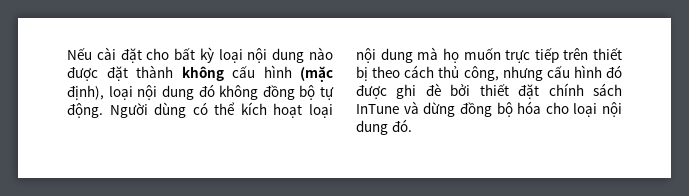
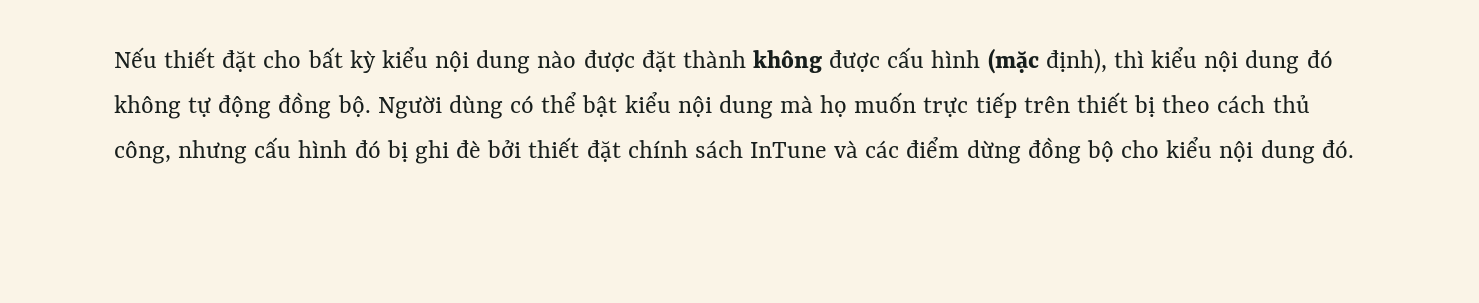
[96,47,116,60] cài -> [164,47,216,68] thiết
[218,49,243,63] loại -> [381,47,428,68] kiểu
(224, 73) none -> [829,50,881,72] được
[108,86,133,100] loại -> [1113,47,1198,68] thì kiểu
[262,85,334,100] [67,103,103,118] đồng bộ tự động. -> [188,92,371,119] tự động đồng bộ.
[240,102,333,118] kích hoạt loại -> [582,92,671,117] bật kiểu
[356,85,387,99] được -> [386,140,408,162] bị
(419, 107) none -> [865,137,960,158] các điểm
[517,101,598,117] hóa cho loại -> [1121,137,1213,158] cho kiểu

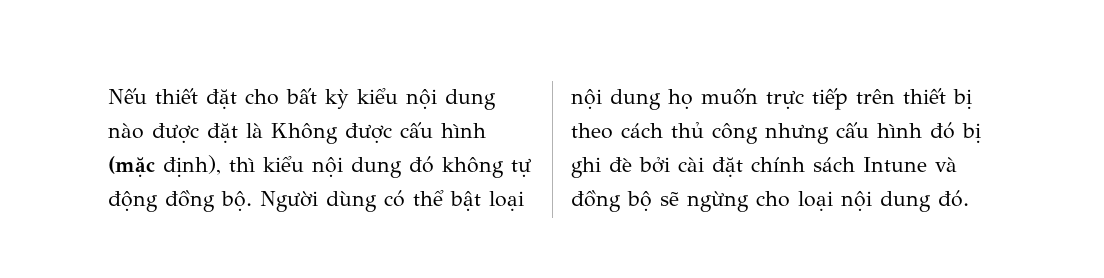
[682,50,823,73] thành không -> [246,123,338,144] là Không
[624,92,814,119] kiểu nội dung mà -> [489,191,524,211] [571,89,661,110] loại nội dung
[114,140,171,164] công, -> [712,123,758,144] công
[528,137,580,158] thiết -> [678,157,704,172] cài
[750,137,1213,164] InTune và các điểm dừng đồng bộ cho kiểu -> [863,157,957,172] [571,190,833,212] Intune và đồng bộ sẽ ngừng cho loại

